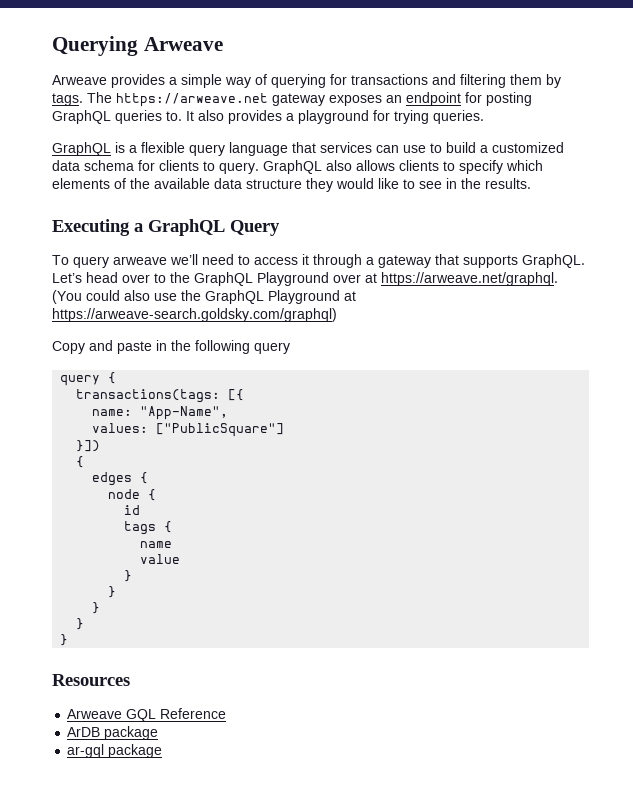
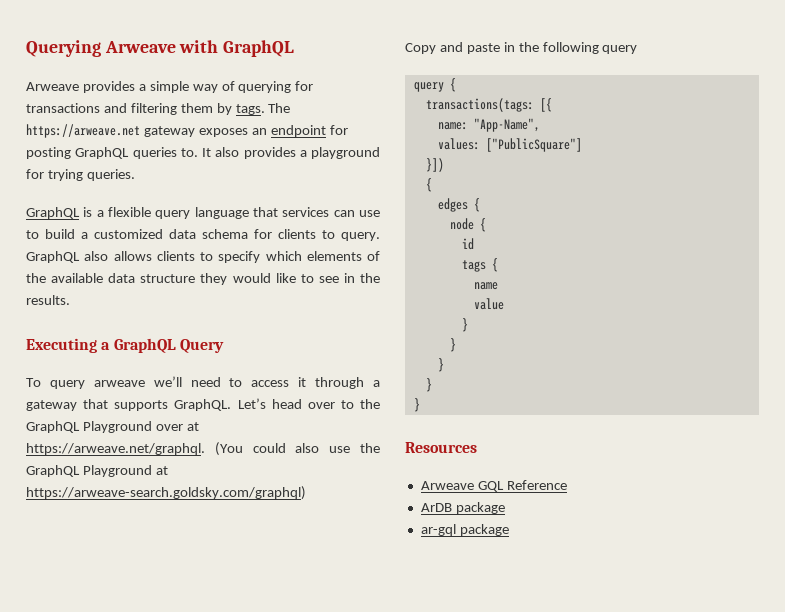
(223, 44) none -> [179,40,295,57] with GraphQL

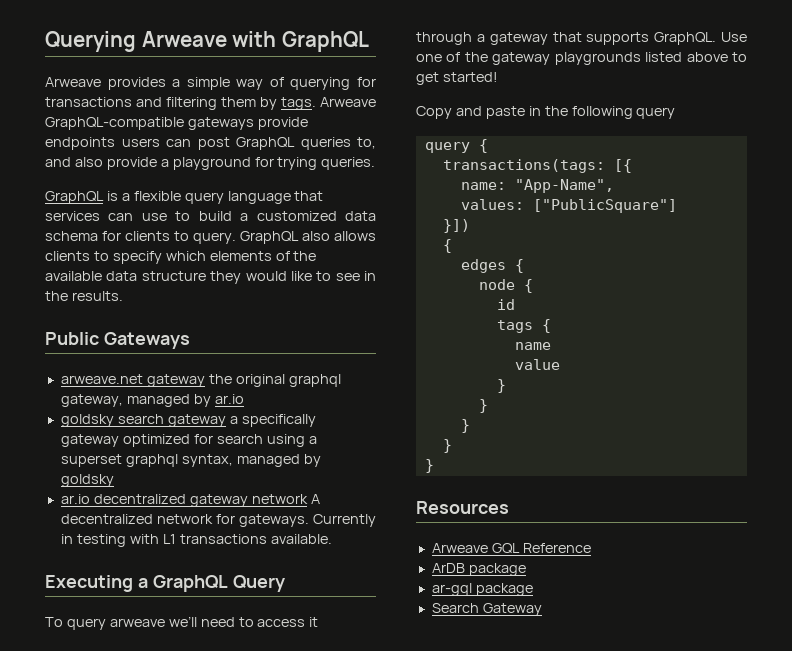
[268,103,291,113] [26,124,348,138] [26,147,296,159] The https://arweave.net gateway exposes an endpoint for posting GraphQL queries to. It also provides -> [320,97,376,107] [45,117,308,130] [45,137,376,150] [45,157,157,170] Arweave GraphQL-compatible gateways provide endpoints users can post GraphQL queries to, and also provide
(70, 300) none -> [45,332,190,349] [60,374,341,387] [60,394,244,407] [60,414,316,427] [60,434,317,447] [60,454,321,467] [60,474,114,487] [60,494,320,507] [60,514,376,527] [60,534,332,547] // Public Gateways // arweave.net gateway the original graphql gateway, managed by ar.io // goldsky search gateway a specifically gateway optimized for search using a superset graphql syntax, managed by goldsky // ar.io decentralized gateway network A decentralized network for gateways. Currently in testing with L1 transactions available.
[237,398,380,409] [26,421,199,433] [26,442,381,456] [26,465,168,477] [26,486,306,500] Let’s head over to the GraphQL Playground over at https://arweave.net/graphql. (You could also use the GraphQL Playground at https://arweave-search.goldsky.com/graphql) -> [721,32,747,42] [416,52,747,65] [416,72,498,85] Use one of the gateway playgrounds listed above to get started!
(509, 530) none -> [431,603,542,616] // Search Gateway

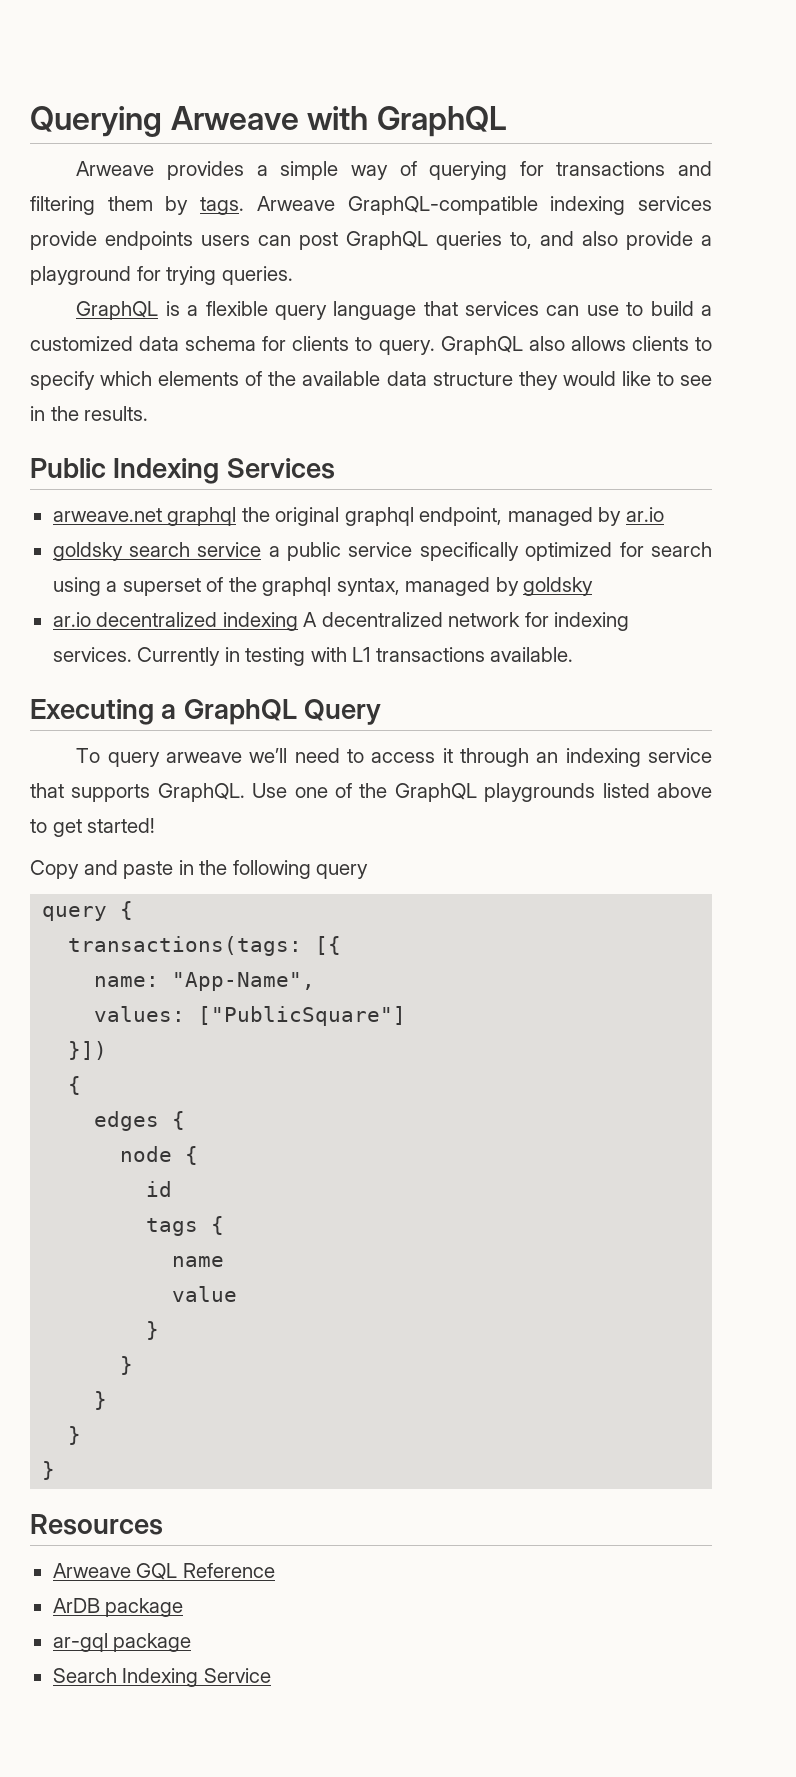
[187,117,254,130] gateways -> [550,196,712,215] indexing services
[103,332,190,349] Gateways -> [113,458,335,484] Indexing Services
[146,374,205,387] gateway -> [167,507,237,526] graphql
[60,394,123,407] gateway, -> [419,507,503,526] endpoint,
[167,414,316,427] [60,434,119,447] gateway a specifically gateway -> [197,542,519,561] service a public service specifically
(122, 460) none -> [206,577,257,592] of the
[189,494,308,507] gateway network -> [222,612,298,631] indexing
[238,514,309,527] gateways. -> [554,612,630,631] [52,647,132,662] indexing services.
[476,32,548,45] a gateway -> [536,748,712,767] an indexing service
[492,52,551,65] gateway -> [394,783,477,802] GraphQL
[482,603,542,616] Gateway -> [122,1668,271,1687] Indexing Service

